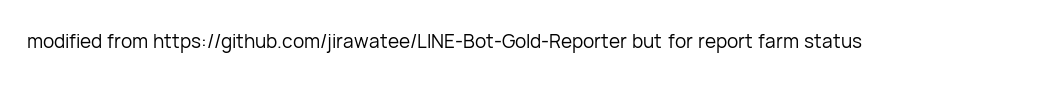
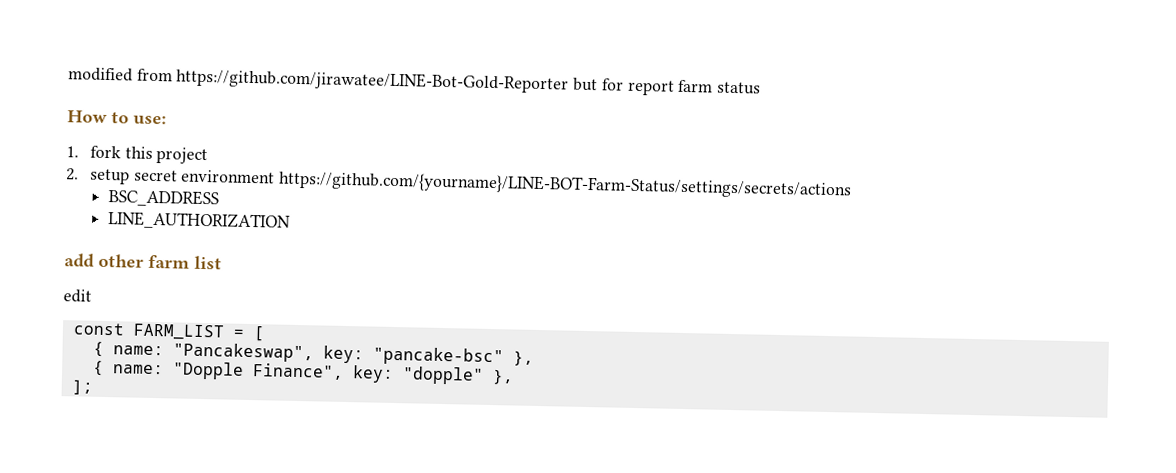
(862, 41) none -> [67,110,167,126] [66,145,209,165] [66,168,853,200] [108,189,220,208] [108,211,292,231] [64,253,222,270] [63,289,92,303] [72,322,265,342] [92,341,534,367] [92,360,514,385] [71,379,93,395] // How to use: // 1. fork this project // 2. setup secret environment https://github.com/{yourname}/LINE-BOT-Farm-Status/settings/secrets/actions // BSC_ADDRESS // LINE_AUTHORIZATION // add other farm list // edit // const FARM_LIST = [ // { name: "Pancakeswap", key: "pancake-bsc" }, // { name: "Dopple Finance", key: "dopple" }, // ];

